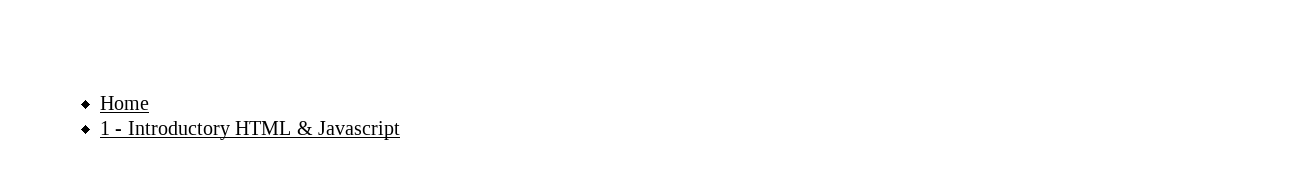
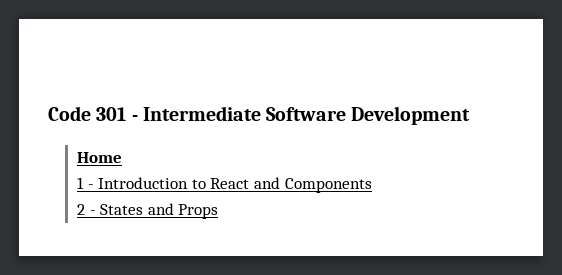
[100,96,149,110] [100,121,400,140] Home // 1 - Introductory HTML & Javascript -> [48,106,471,125] [77,152,123,163] [77,177,372,193] [77,203,219,219] Code 301 - Intermediate Software Development // Home // 1 - Introduction to React and Components // 2 - States and Props

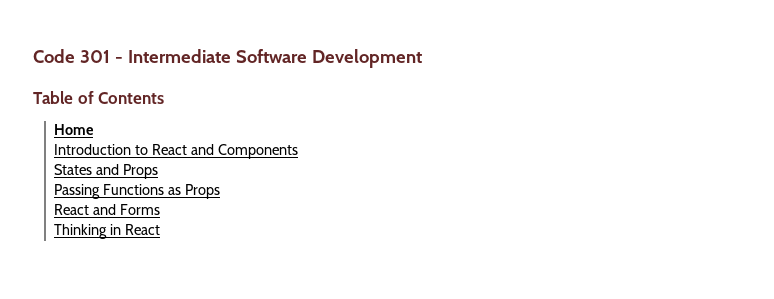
(471, 115) none -> [33,91,165,104] // Table of Contents
[77,177,94,189] 1 - -> (95, 129) none
[77,204,96,215] 2 - -> (298, 151) none
(219, 211) none -> [54,184,220,199] [54,204,160,215] [54,224,160,239] // Passing Functions as Props // React and Forms // Thinking in React

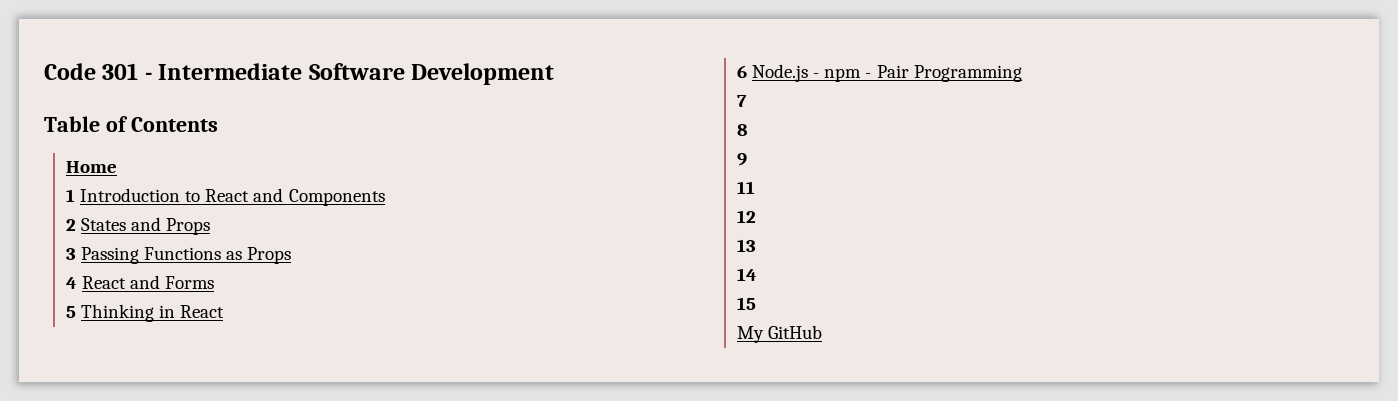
(95, 129) none -> [65,189,75,202] 1
(298, 151) none -> [65,219,76,231] 2
(158, 171) none -> [65,248,76,260] 3
(220, 191) none -> [65,277,77,289] 4
(160, 209) none -> [65,306,76,318] 5
(160, 229) none -> [736,64,1022,82] [736,95,747,107] [736,124,748,136] [736,153,747,166] [736,181,755,194] [736,210,756,223] [736,239,756,252] [736,268,757,281] [736,297,756,310] [736,325,822,343] // 6 Node.js - npm - Pair Programming // 7 // 8 // 9 // 11 // 12 // 13 // 14 // 15 // My GitHub

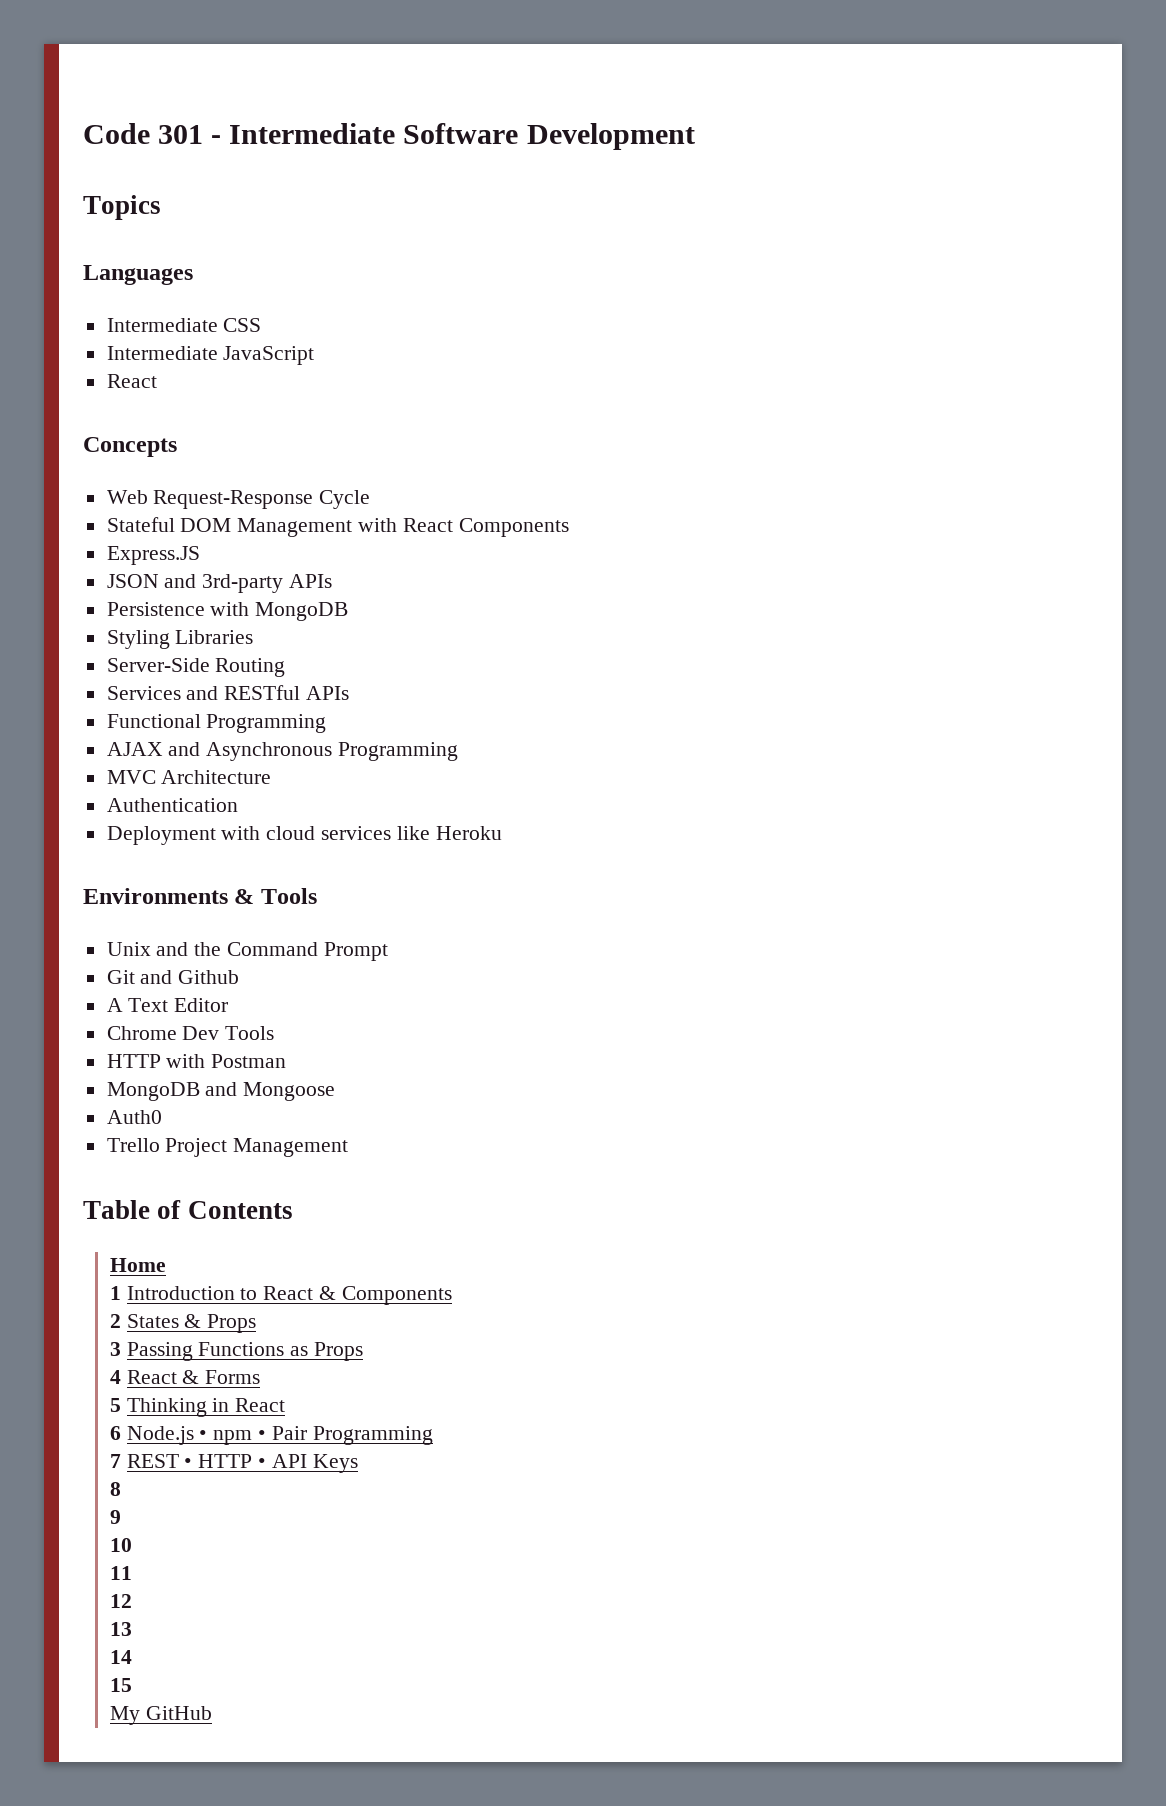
(555, 74) none -> [83,195,161,220] [83,265,193,285] [106,318,262,332] [106,346,315,365] [106,374,157,388] [83,437,177,457] [106,490,371,509] [106,517,569,537] [106,546,200,565] [106,574,333,593] [106,602,349,621] [106,630,254,649] [106,658,286,677] [106,685,350,700] [106,714,327,733] [106,742,459,761] [106,770,272,784] [106,798,238,812] [106,826,502,845] [83,888,317,904] [106,942,388,961] [106,970,240,984] [106,998,229,1012] [106,1026,275,1040] [106,1054,287,1068] [106,1082,336,1101] [106,1110,162,1124] [106,1138,349,1157] // Topics // Languages // Intermediate CSS // Intermediate JavaScript // React // Concepts // Web Request-Response Cycle // Stateful DOM Management with React Components // Express.JS // JSON and 3rd-party APIs // Persistence with MongoDB // Styling Libraries // Server-Side Routing // Services and RESTful APIs // Functional Programming // AJAX and Asynchronous Programming // MVC Architecture // Authentication // Deployment with cloud services like Heroku // Environments & Tools // Unix and the Command Prompt // Git and Github // A Text Editor // Chrome Dev Tools // HTTP with Postman // MongoDB and Mongoose // Auth0 // Trello Project Management
[253,188,284,202] and -> [318,1286,336,1300] &
[131,217,162,231] and -> [184,1314,202,1328] &
[130,275,161,289] and -> [182,1370,200,1384] &
[813,68,872,82] - npm - -> [199,1430,266,1445] • npm •
(747, 101) none -> [126,1454,358,1473] REST • HTTP • API Keys
(747, 159) none -> [109,1538,132,1552] // 10

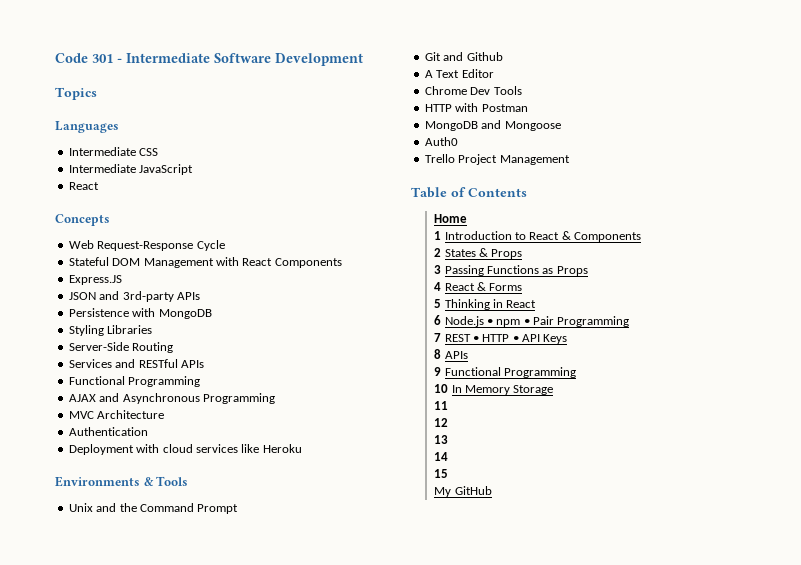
(121, 1489) none -> [444,351,468,359] APIs
(121, 1517) none -> [444,367,576,378] Functional Programming
(132, 1545) none -> [451,385,554,395] In Memory Storage

